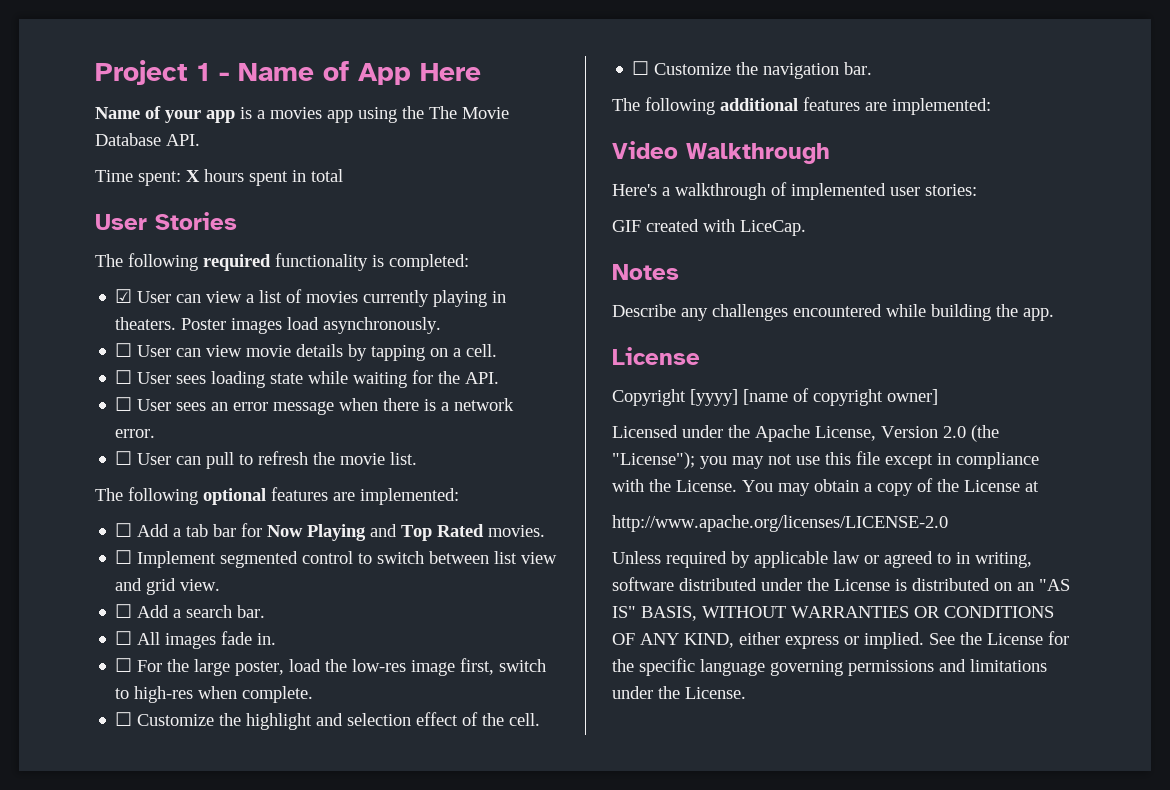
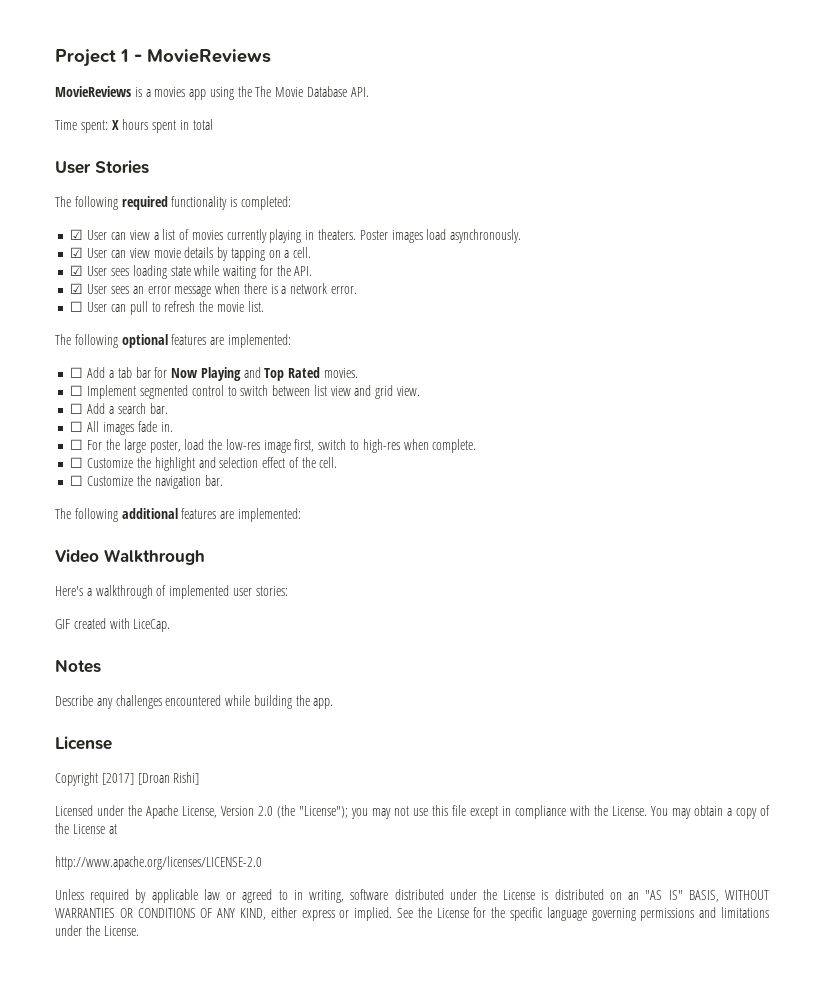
[238,61,481,85] [95,106,235,123] Name of App Here // Name of your app -> [147,49,271,63] [55,86,131,97] MovieReviews // MovieReviews
[115,343,133,357] ☐ -> [70,247,84,258] ☑
[115,370,133,384] ☐ -> [70,265,84,276] ☑
[115,397,133,411] ☐ -> [70,283,84,294] ☑
[690,388,938,406] [yyyy] [name of copyright owner] -> [101,772,200,785] [2017] [Droan Rishi]

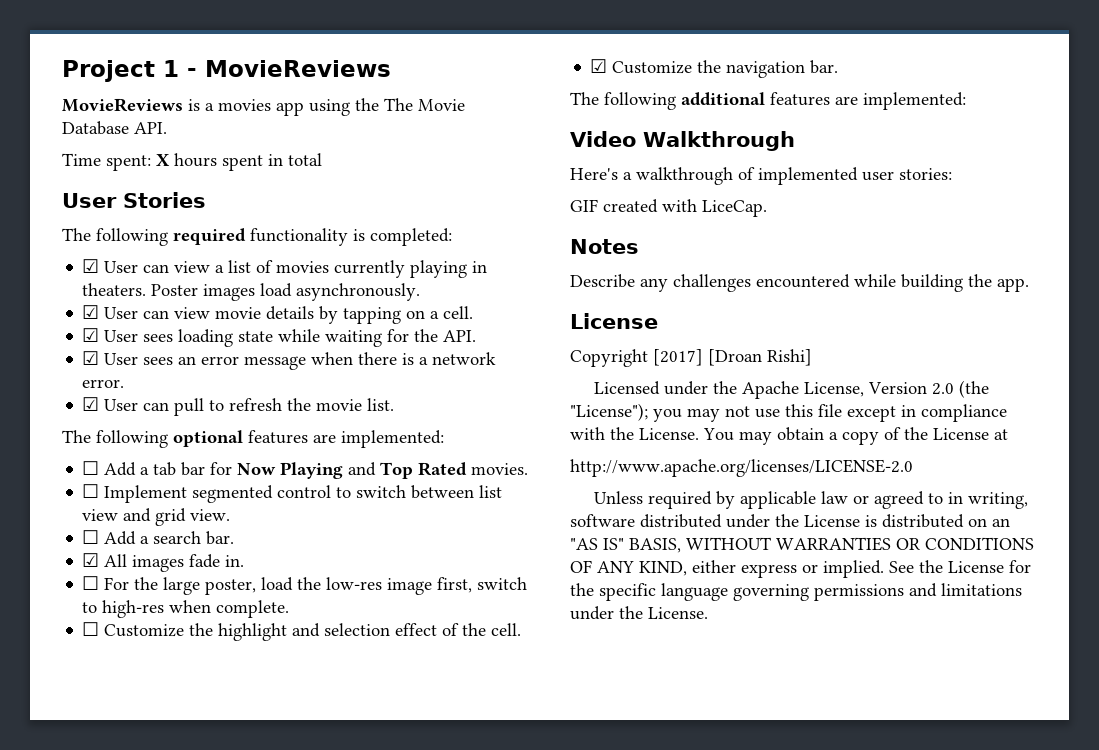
[70,301,84,312] ☐ -> [82,397,100,411] ☑
[70,421,84,432] ☐ -> [82,553,100,567] ☑
[70,475,84,486] ☐ -> [590,59,608,73] ☑

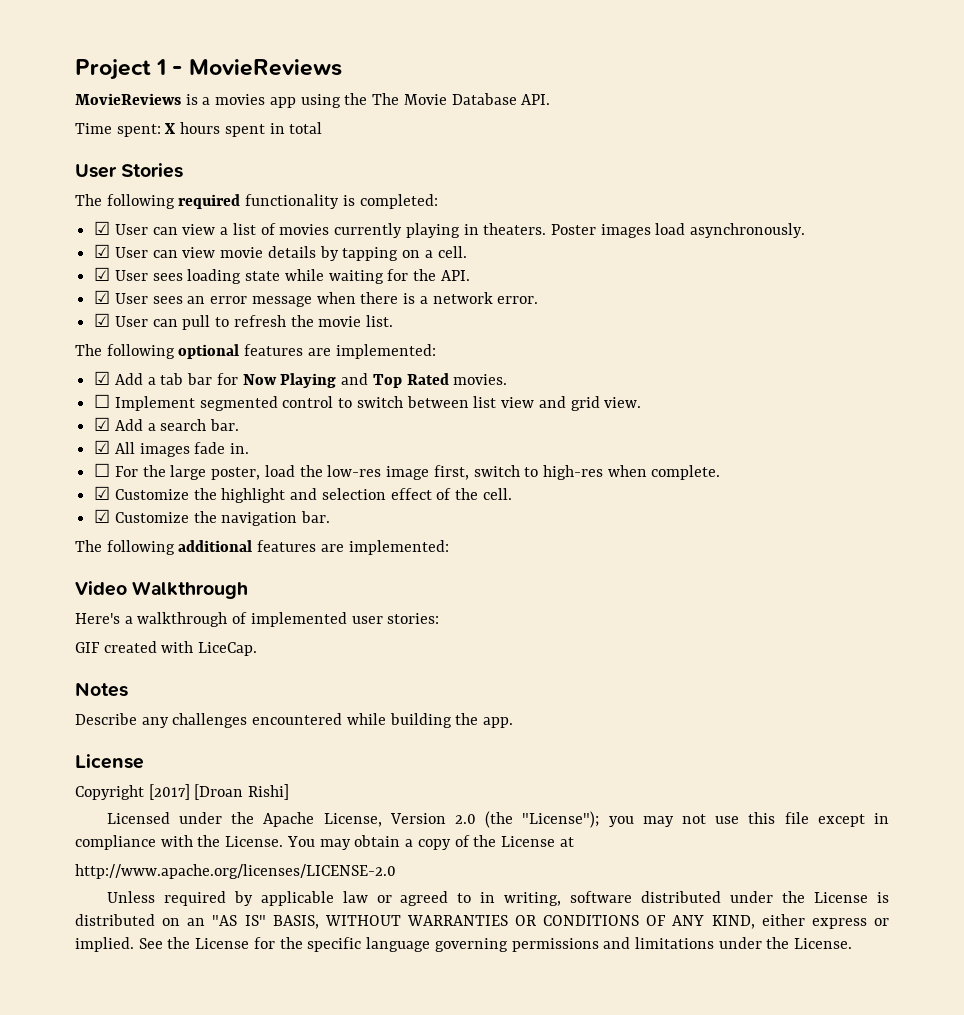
[82,461,100,475] ☐ -> [94,371,111,385] ☑
[82,530,100,544] ☐ -> [94,417,111,431] ☑
[82,622,100,636] ☐ -> [94,486,111,500] ☑

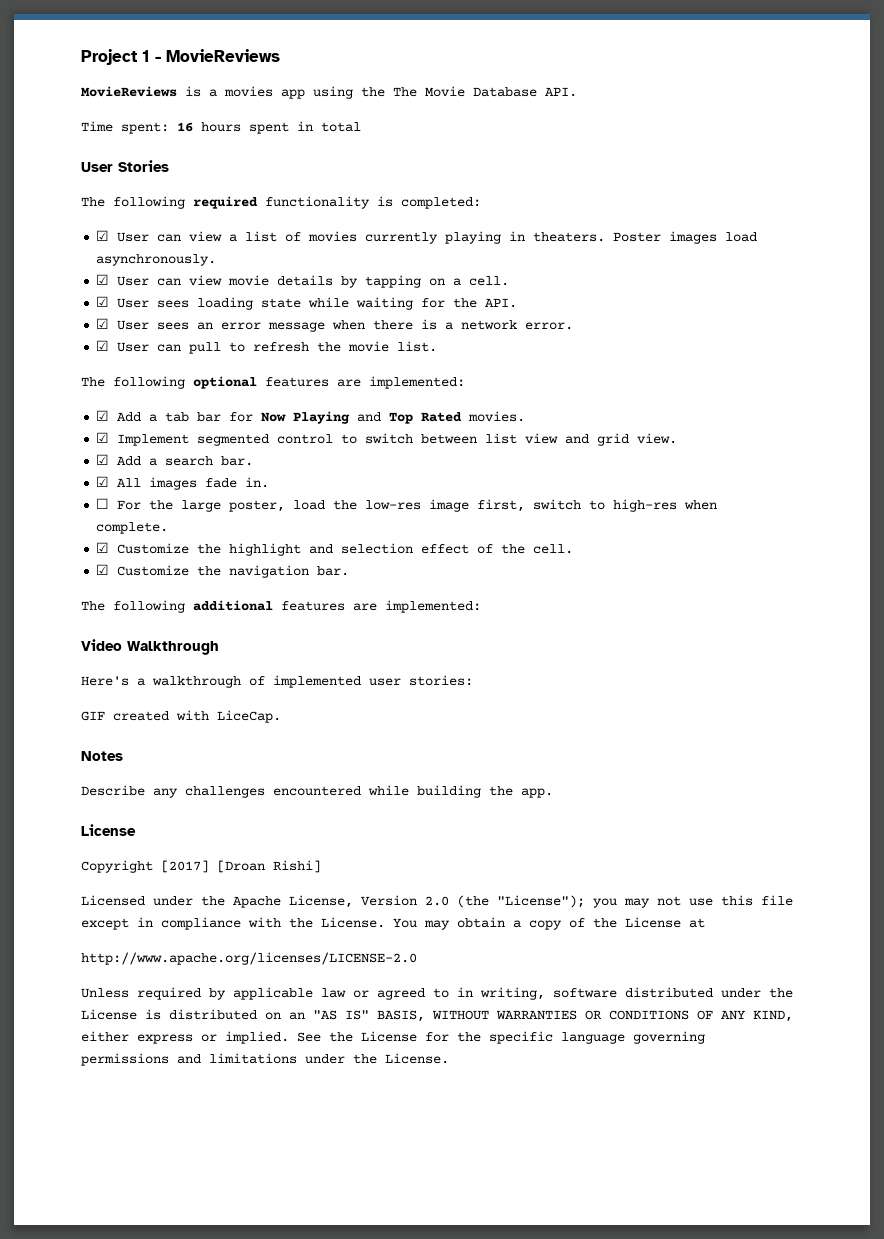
[164,123,176,134] X -> [177,122,193,132] 16
[94,394,111,408] ☐ -> [96,432,110,443] ☑

